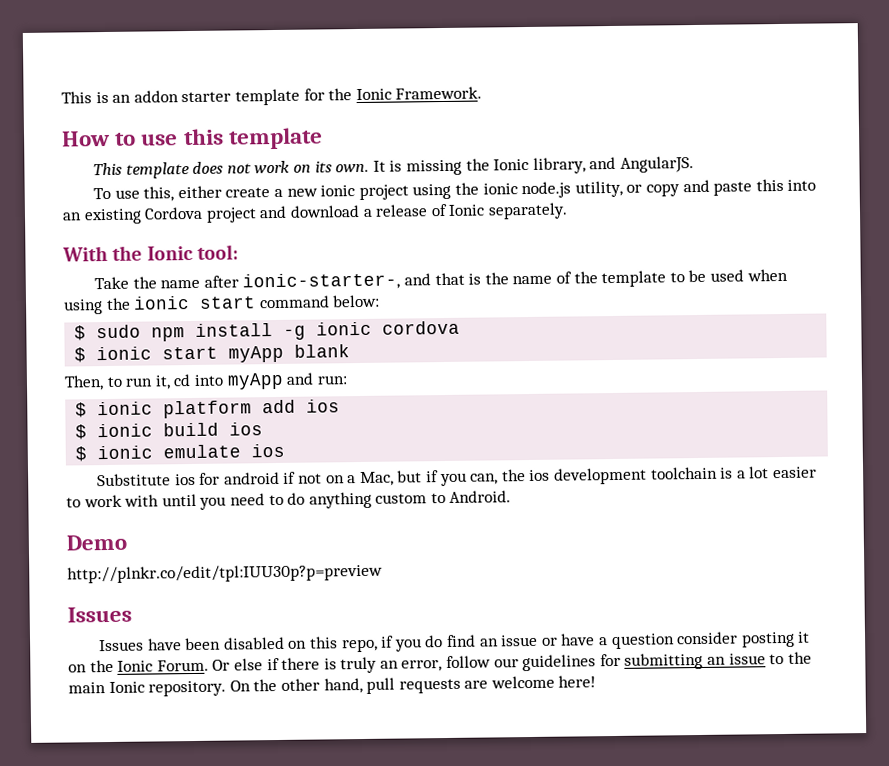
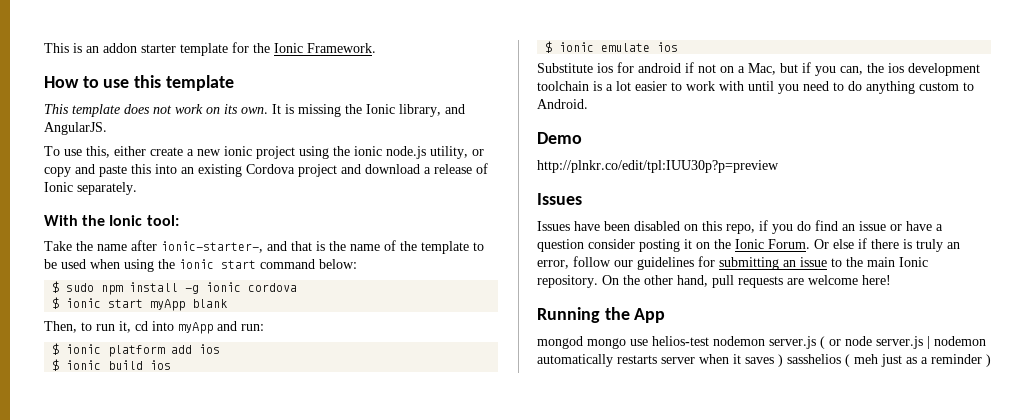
(597, 681) none -> [537,307,666,323] [537,336,986,349] [537,354,991,367] // Running the App // mongod mongo use helios-test nodemon server.js ( or node server.js | nodemon automatically restarts server when it saves ) sasshelios ( meh just as a reminder )

